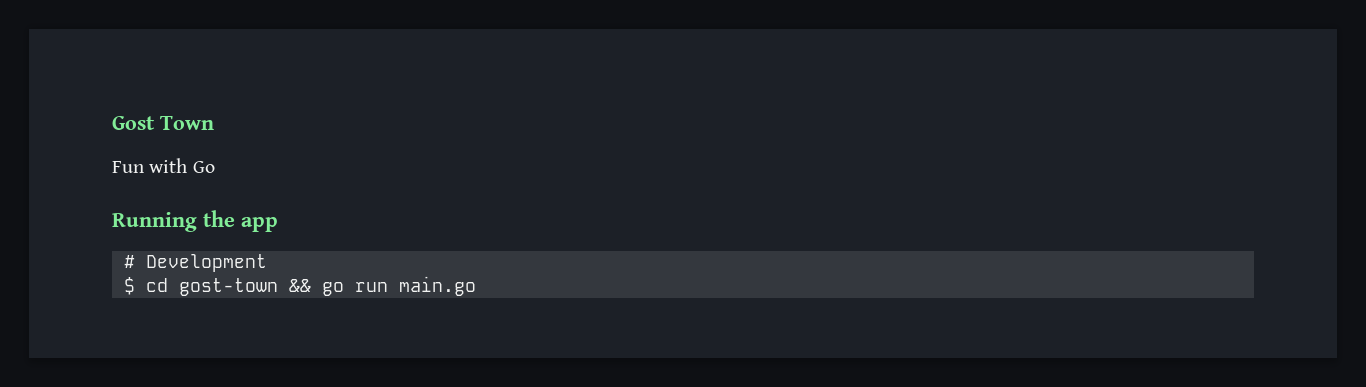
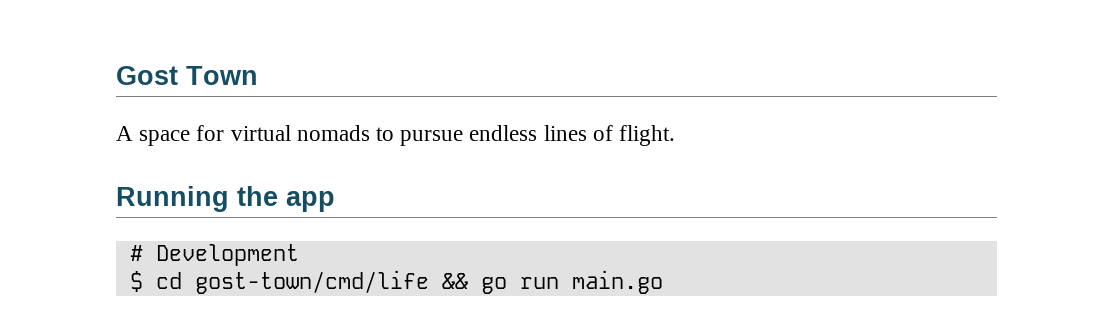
[112,158,215,173] Fun with Go -> [116,125,676,146] A space for virtual nomads to pursue endless lines of flight.
[178,278,278,296] gost-town -> [194,270,429,294] gost-town/cmd/life

